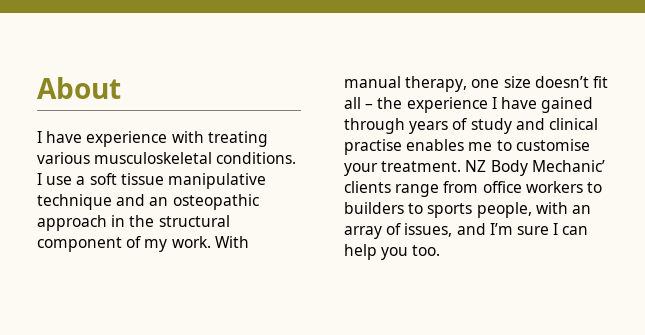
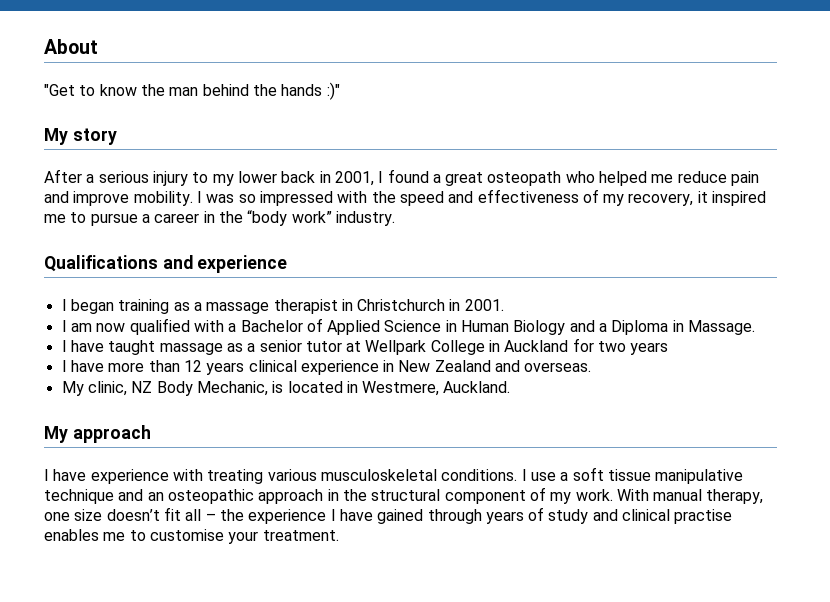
(121, 88) none -> [44,82,340,100] [44,128,117,145] [44,169,760,186] [44,189,767,206] [44,210,395,226] [44,255,288,273] [61,299,504,314] [61,318,756,335] [61,338,669,355] [61,360,592,375] [61,381,511,396] [44,425,151,443] // "Get to know the man behind the hands :)" // My story // After a serious injury to my lower back in 2001, I found a great osteopath who helped me reduce pain and improve mobility. I was so impressed with the speed and effectiveness of my recovery, it inspired me to pursue a career in the “body work” industry. // Qualifications and experience // I began training as a massage therapist in Christchurch in 2001. // I am now qualified with a Bachelor of Applied Science in Human Biology and a Diploma in Massage. // I have taught massage as a senior tutor at Wellpark College in Auckland for two years // I have more than 12 years clinical experience in New Zealand and overseas. // My clinic, NZ Body Mechanic, is located in Westmere, Auckland. // My approach
[465,160,605,176] [344,181,602,197] [344,202,591,218] [344,223,589,239] [344,244,441,260] NZ Body Mechanic’ clients range from office workers to builders to sports people, with an array of issues, and I’m sure I can help you too. -> (339, 535) none

